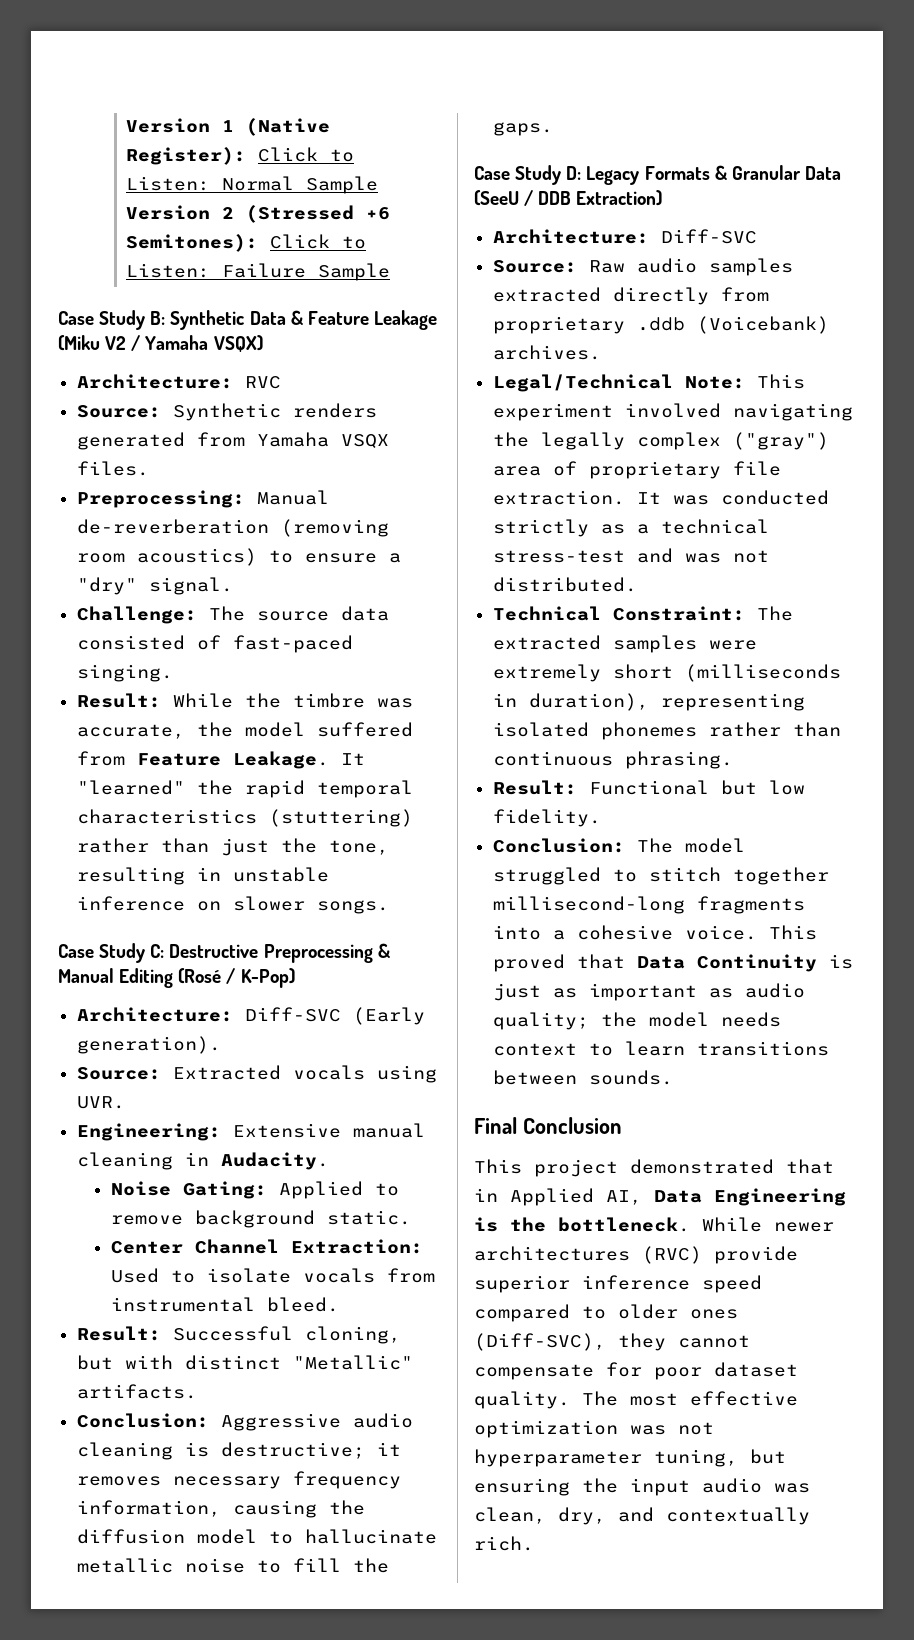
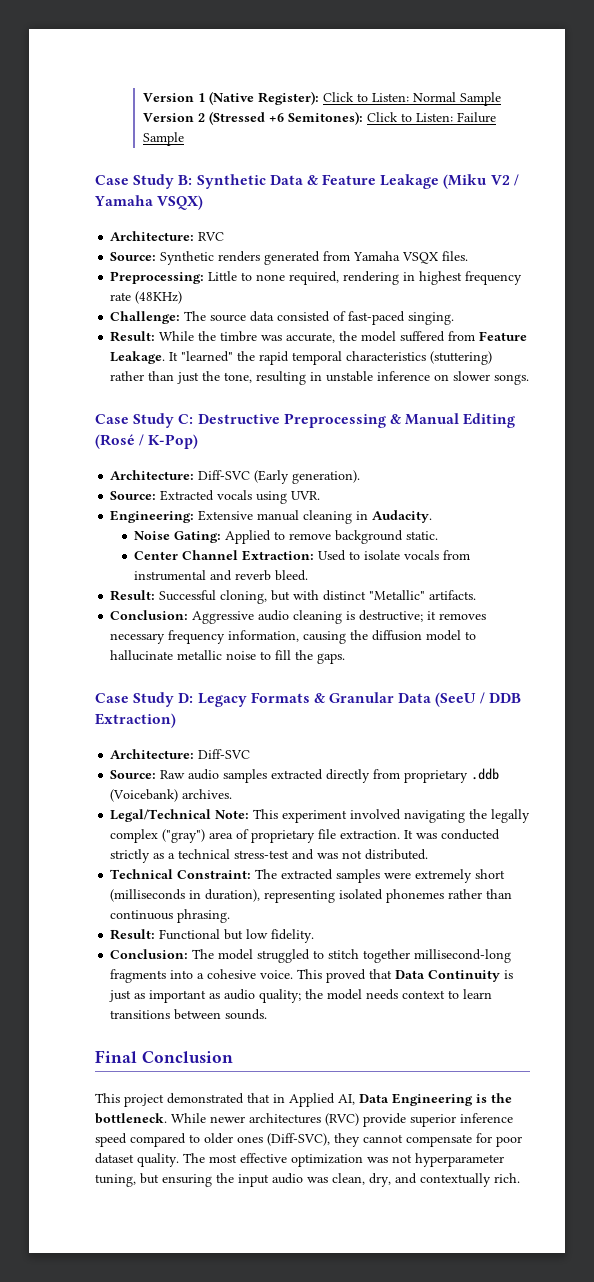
[256,490,329,505] [76,519,389,537] [76,548,401,566] [76,577,233,595] Manual de-reverberation (removing room acoustics) to ensure a "dry" signal. -> [208,271,523,285] [110,291,183,304] Little to none required, rendering in highest frequency rate (48KHz)
(255, 1304) none -> [210,570,272,581] and reverb

